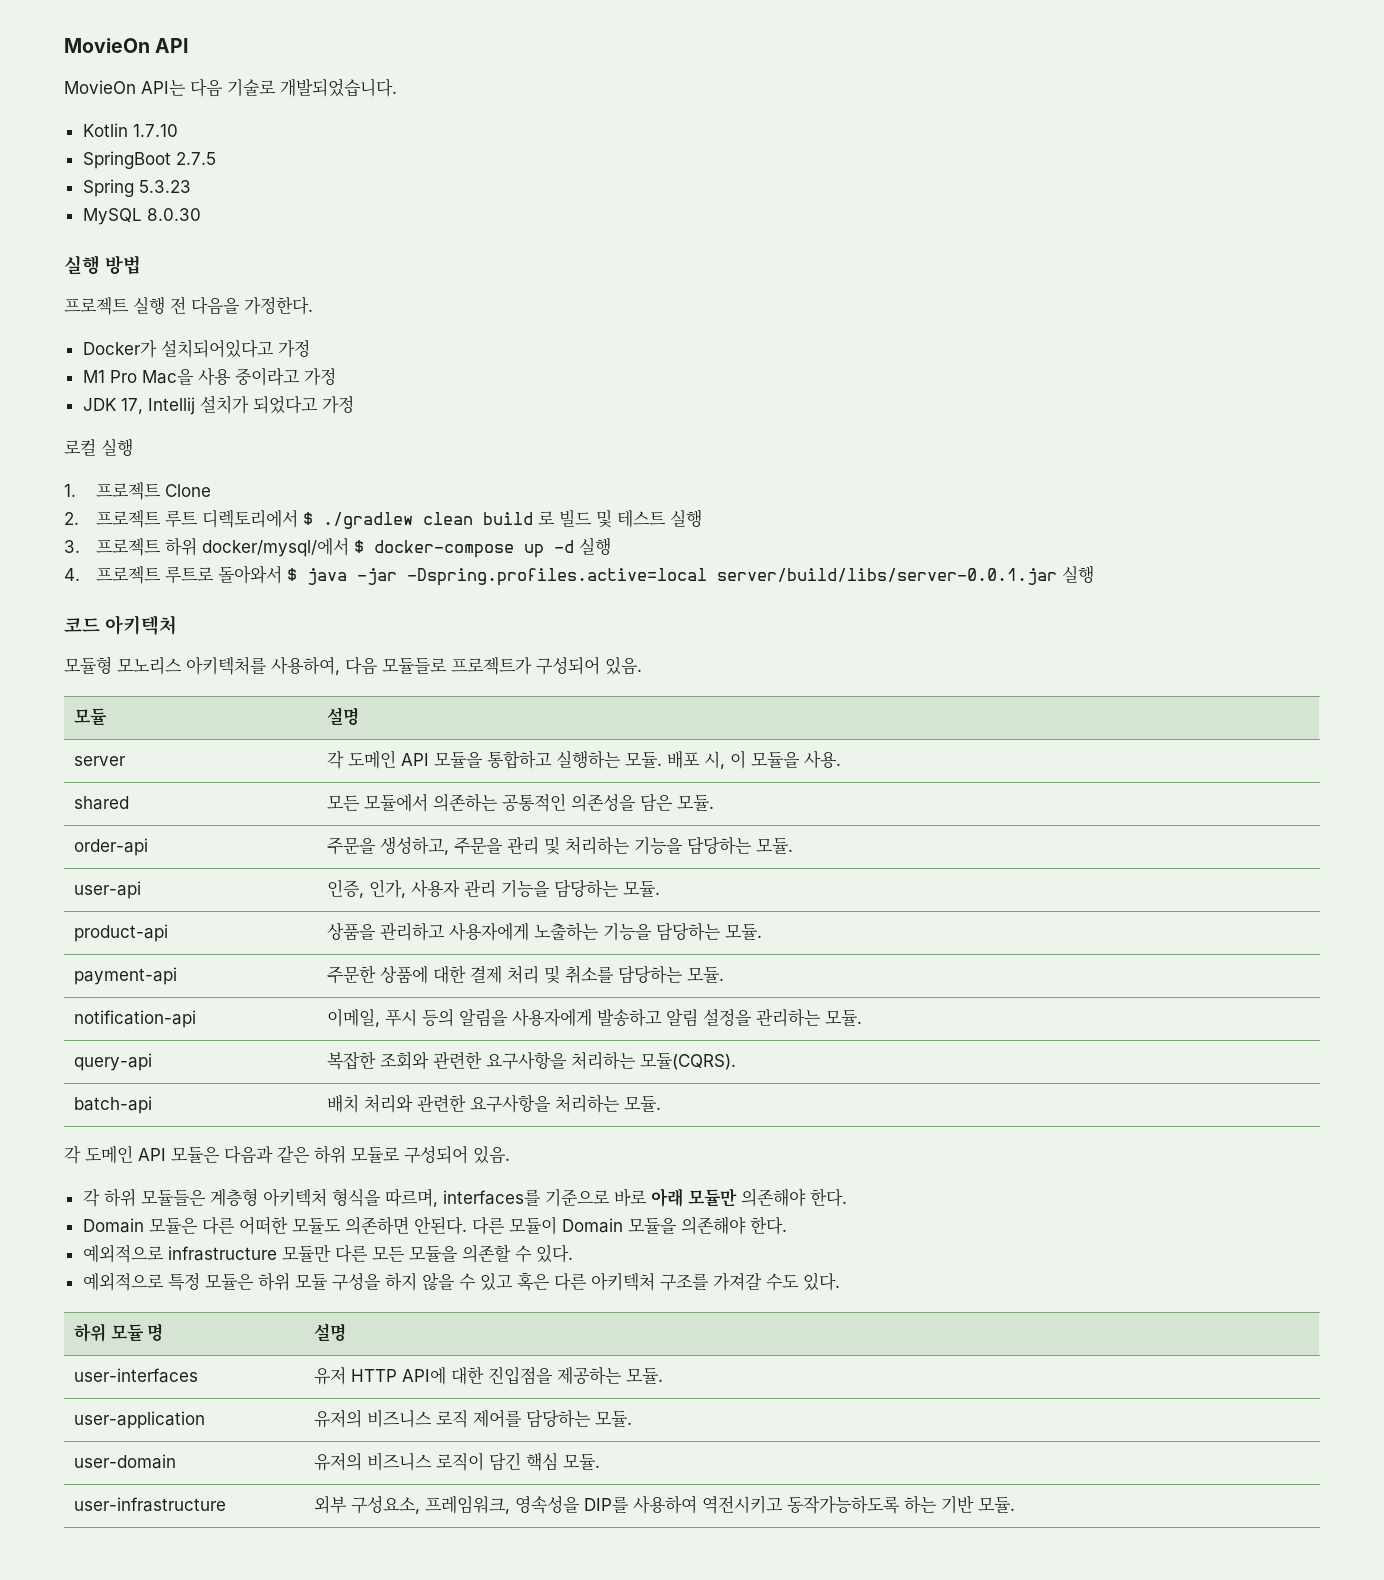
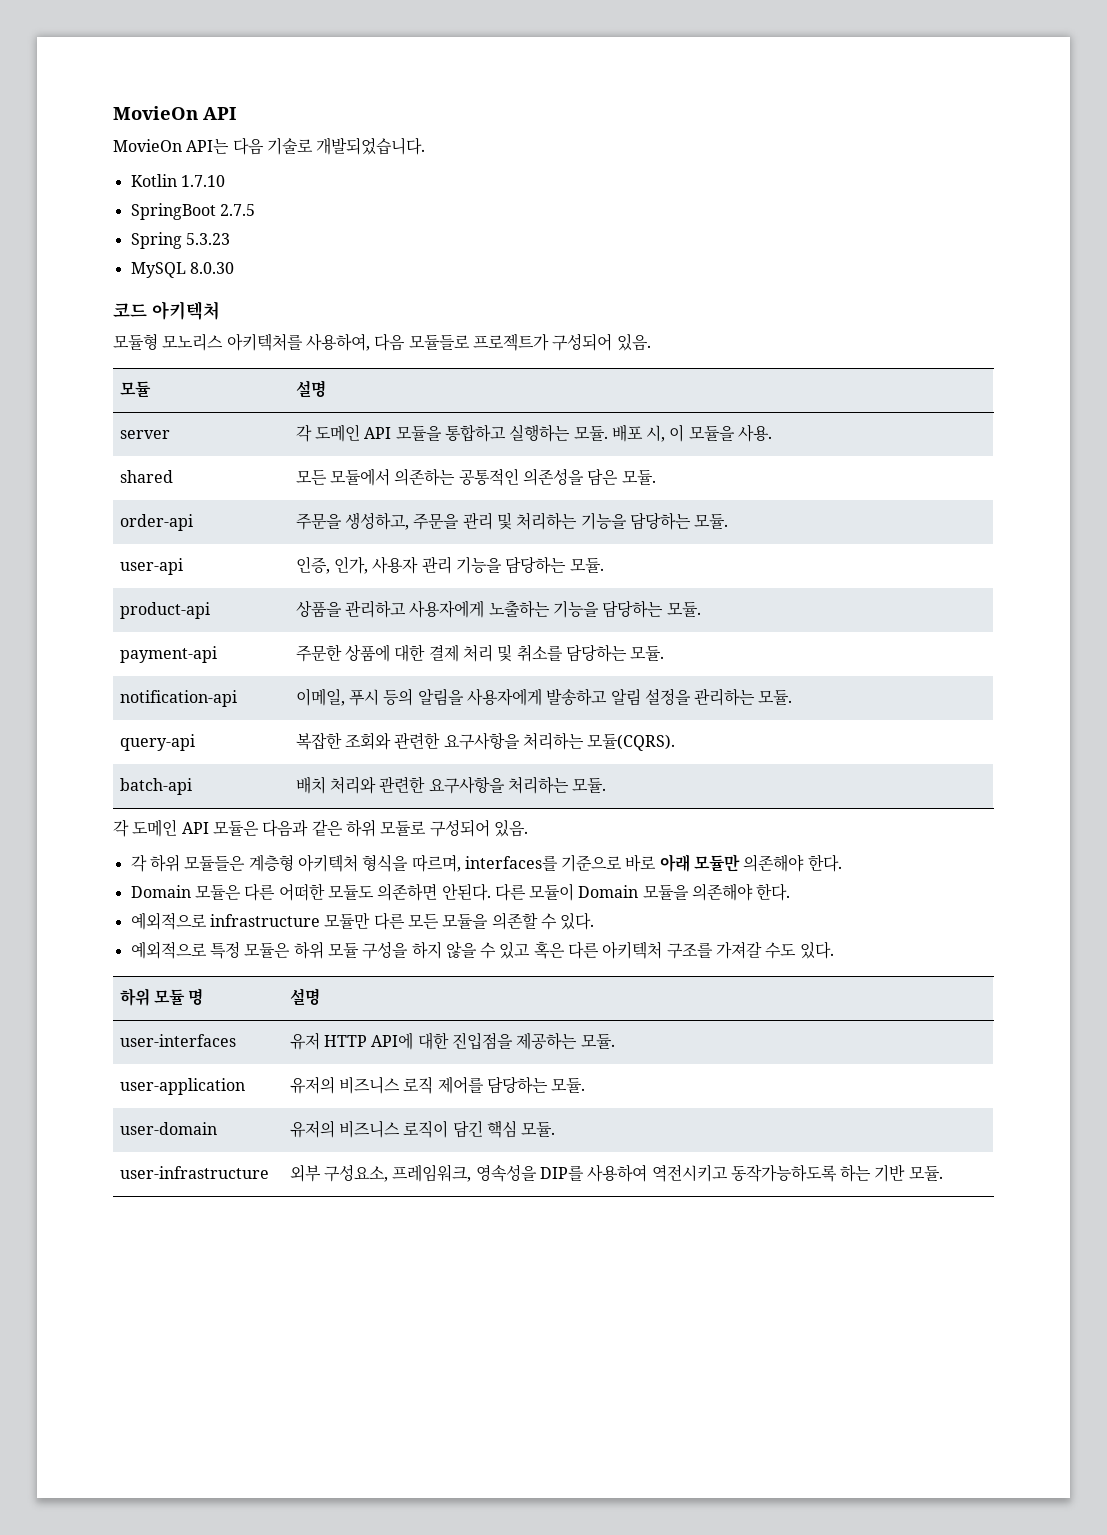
[64,255,141,275] [64,296,313,315] [82,339,310,358] [82,367,336,386] [82,395,354,415] [64,439,133,456] [64,482,212,500] [64,509,703,529] [64,537,612,558] [64,565,1095,586] // 실행 방법 // 프로젝트 실행 전 다음을 가정한다. // Docker가 설치되어있다고 가정 // M1 Pro Mac을 사용 중이라고 가정 // JDK 17, Intellij 설치가 되었다고 가정 // 로컬 실행 // 1. 프로젝트 Clone // 2. 프로젝트 루트 디렉토리에서 $ ./gradlew clean build 로 빌드 및 테스트 실행 // 3. 프로젝트 하위 docker/mysql/에서 $ docker-compose up -d 실행 // 4. 프로젝트 루트로 돌아와서 $ java -jar -Dspring.profiles.active=local server/build/libs/server-0.0.1.jar 실행 -> (234, 268) none

